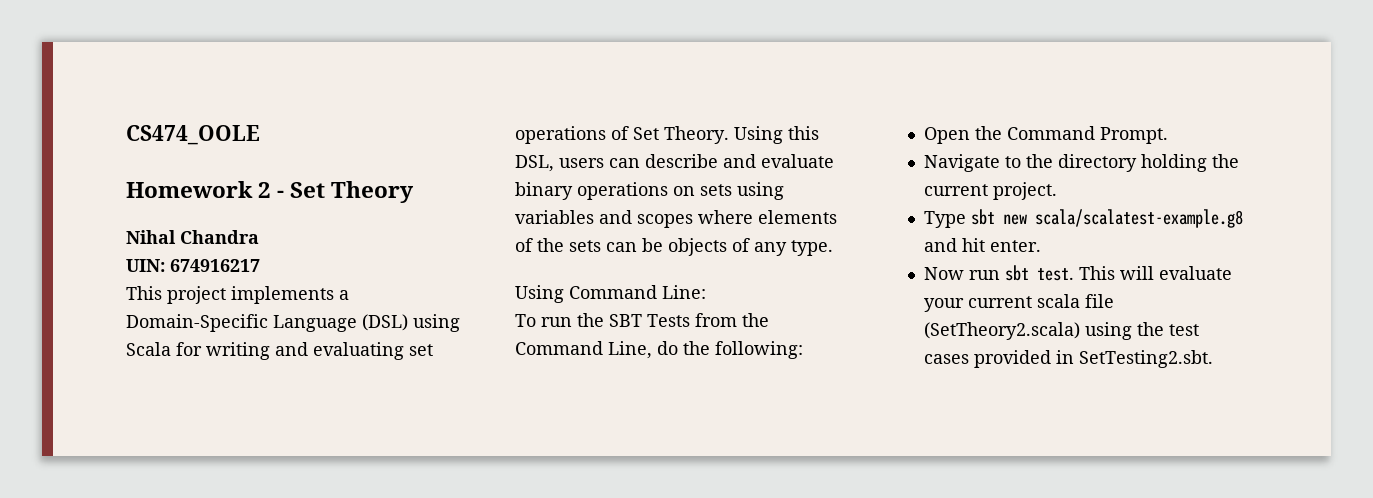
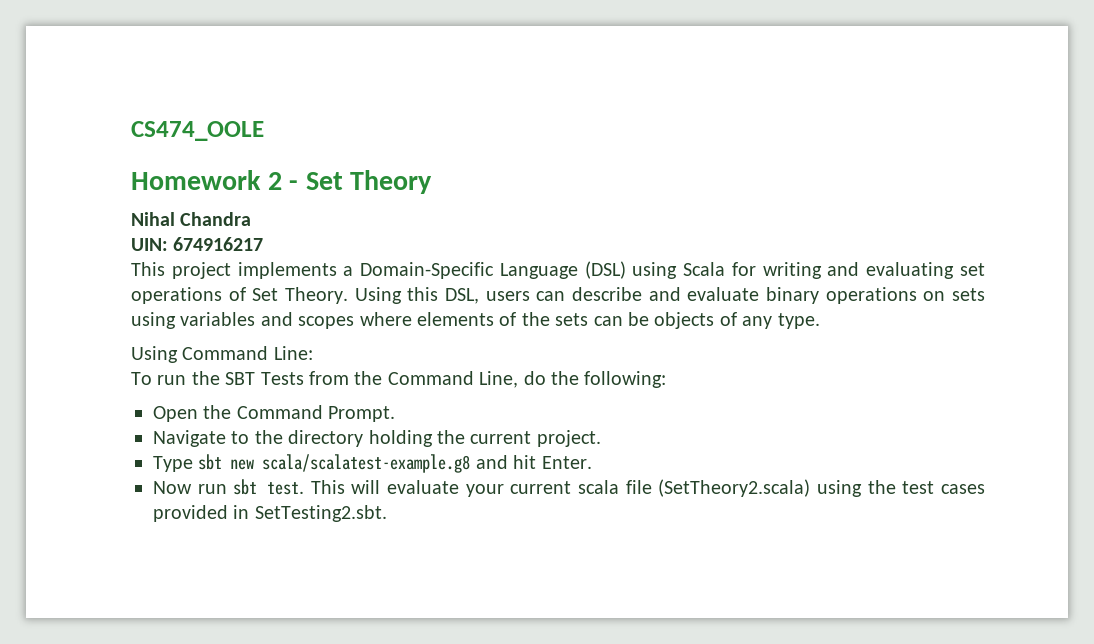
[989,240,1041,252] enter. -> [541,456,592,469] Enter.

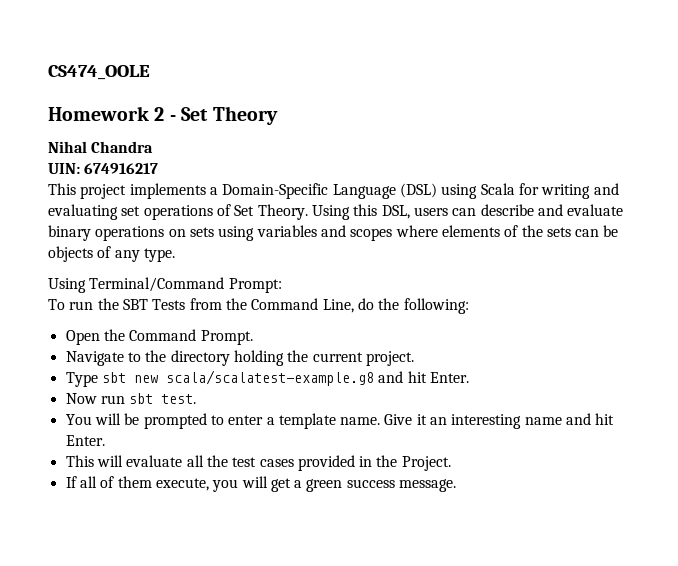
[182,346,313,360] Command Line: -> [89,277,282,293] Terminal/Command Prompt:
[310,479,863,497] This will evaluate your current scala file (SetTheory2.scala) using -> [65,413,615,429] [65,435,105,446] [65,455,204,467] // You will be prompted to enter a template name. Give it an interesting name and hit Enter. // This will evaluate all
[254,505,387,522] SetTesting2.sbt. -> [376,455,451,471] [65,476,457,492] the Project. // If all of them execute, you will get a green success message.

